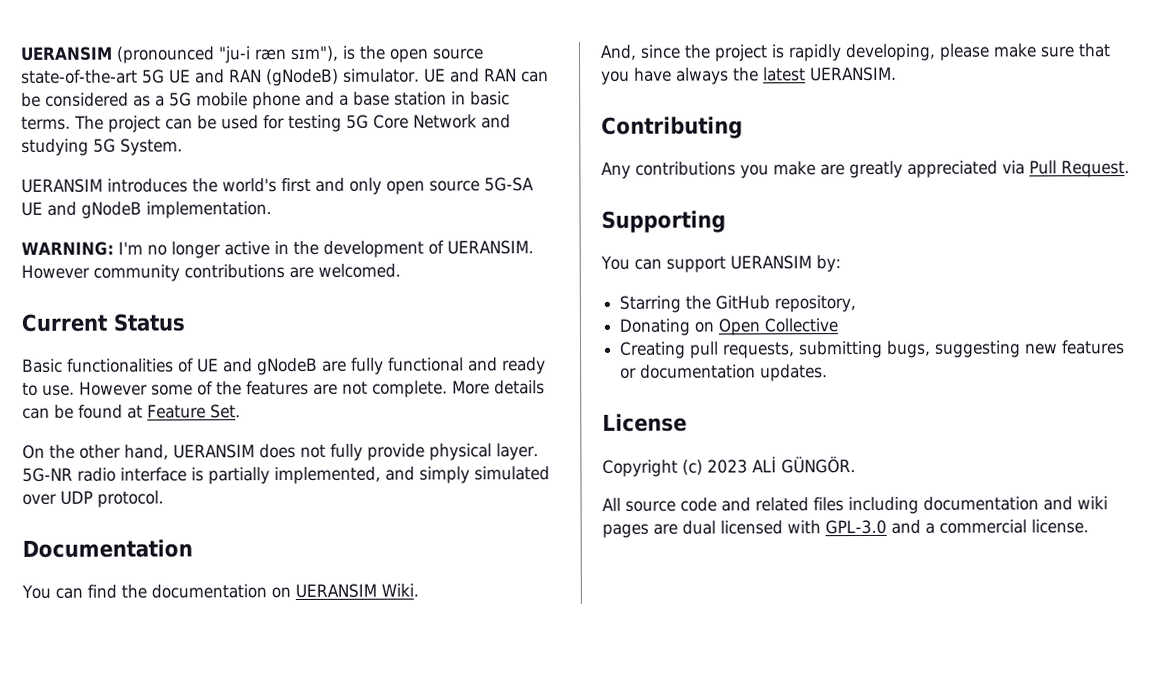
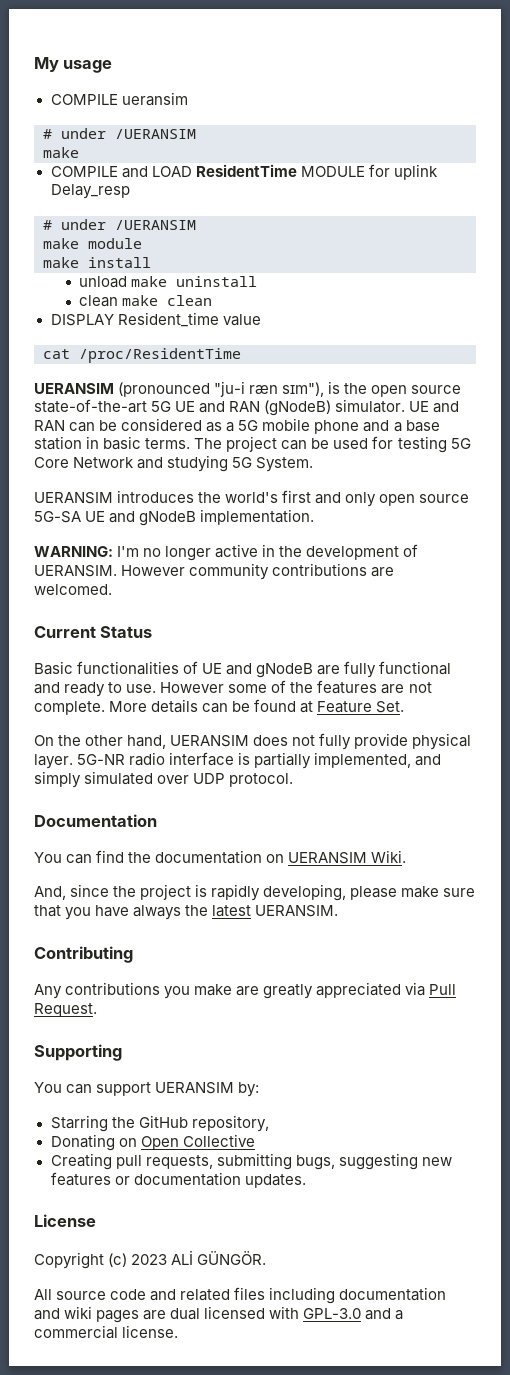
(20, 53) none -> [34,57,113,73] [50,92,188,106] [43,128,196,139] [43,147,79,158] [50,164,438,180] [50,184,130,199] [43,219,196,230] [43,238,142,249] [43,257,151,268] [79,276,258,288] [79,295,213,307] [50,312,261,327] [43,348,241,363] My usage // COMPILE ueransim // # under /UERANSIM // make // COMPILE and LOAD ResidentTime MODULE for uplink Delay_resp // # under /UERANSIM // make module // make install // unload make uninstall // clean make clean // DISPLAY Resident_time value // cat /proc/ResidentTime //

